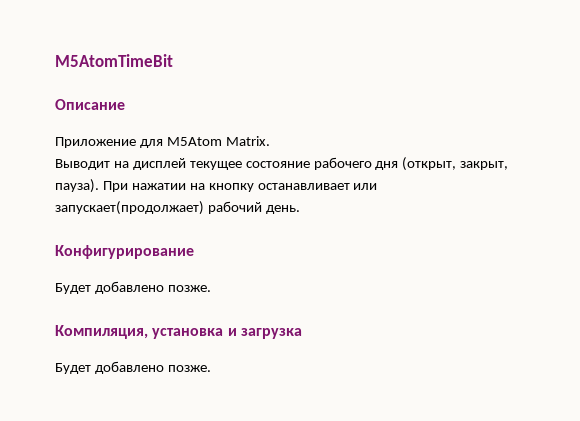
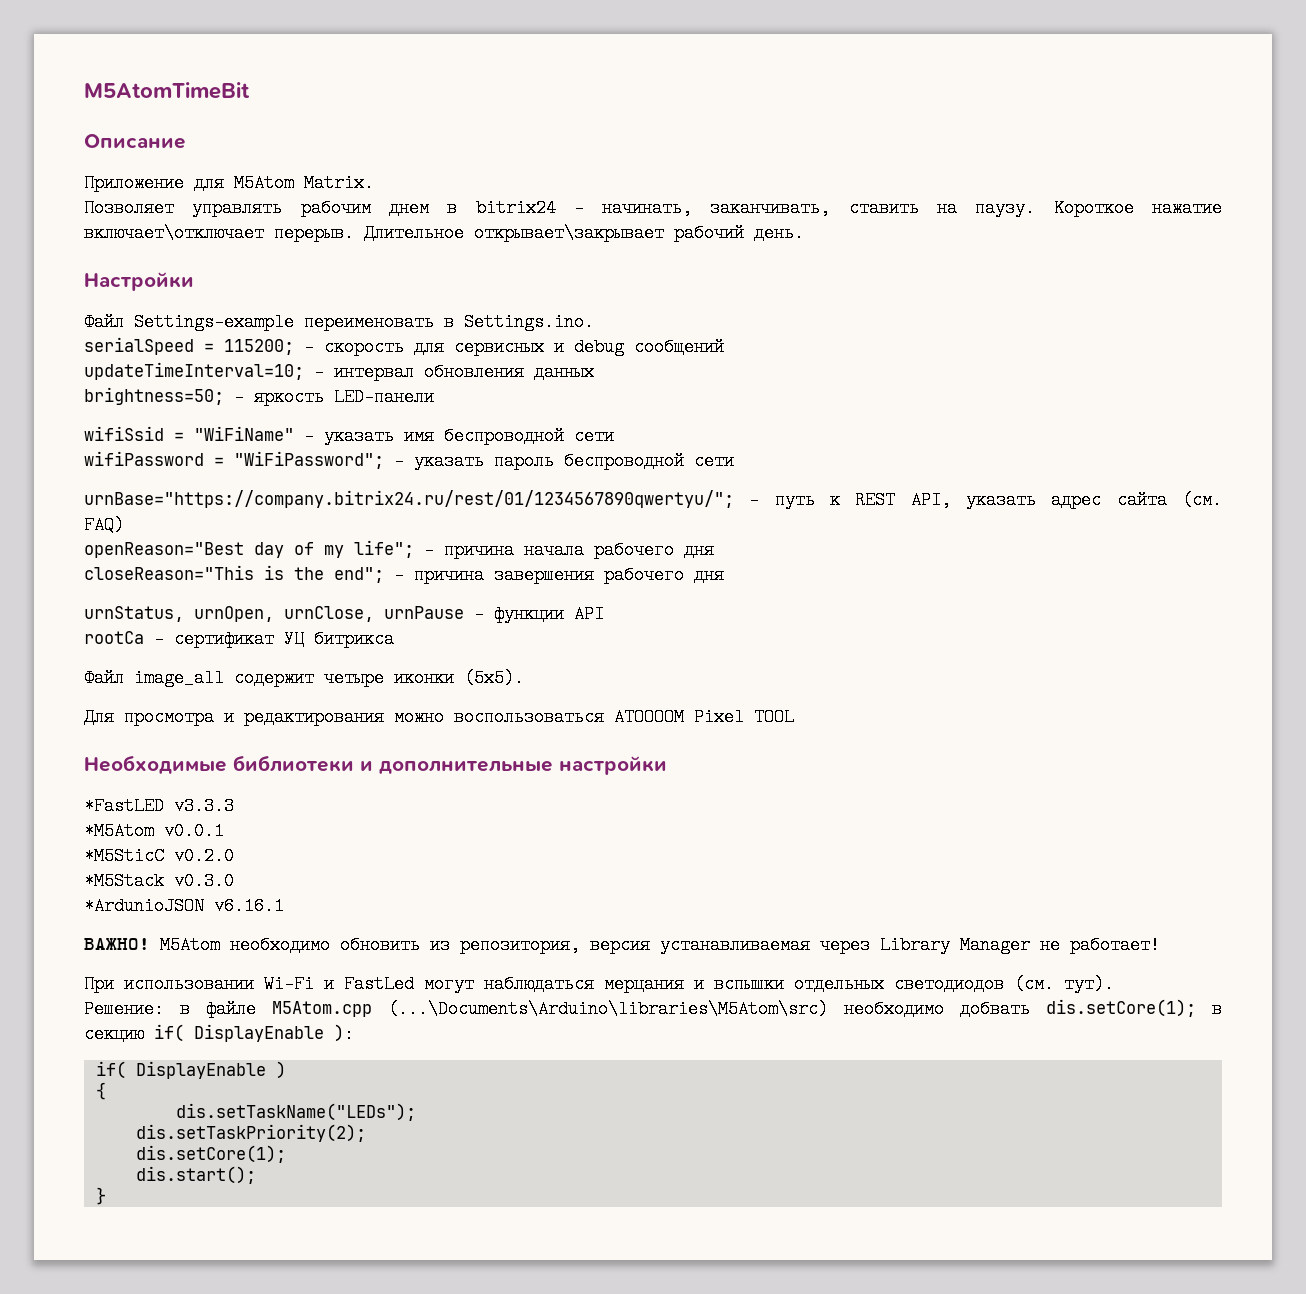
[55,157,509,171] [55,179,378,193] [55,201,300,215] [55,245,194,259] [55,281,211,294] [55,325,302,339] [55,361,211,374] Выводит на дисплей текущее состояние рабочего дня (открыт, закрыт, пауза). При нажатии на кнопку останавливает или запускает(продолжает) рабочий день. // Конфигурирование // Будет добавлено позже. // Компиляция, установка и загрузка // Будет добавлено позже. -> [84,199,1222,217] [84,224,804,242] [84,272,194,291] [84,313,594,331] [84,337,724,356] [84,362,594,381] [84,387,434,406] [84,426,614,445] [84,451,734,470] [84,490,1223,509] [84,516,124,534] [84,540,714,559] [84,565,724,584] [84,605,604,623] [84,630,394,648] [84,669,524,687] [84,708,794,726] [84,755,667,775] [84,797,234,815] [84,822,224,840] [84,847,234,865] [84,872,234,890] [84,897,284,915] [84,936,1160,954] [84,975,1114,993] [84,999,1222,1018] [84,1024,354,1043] [95,1061,286,1079] [95,1082,106,1100] [175,1103,416,1121] [135,1124,366,1142] [135,1145,286,1163] [135,1166,256,1184] [95,1187,106,1205] Позволяет управлять рабочим днем в bitrix24 - начинать, заканчивать, ставить на паузу. Короткое нажатие включает\отключает перерыв. Длительное открывает\закрывает рабочий день. // Настройки // Файл Settings-example переименовать в Settings.ino. // serialSpeed = 115200; - скорость для сервисных и debug сообщений // updateTimeInterval=10; - интервал обновления данных // brightness=50; - яркость LED-панели // wifiSsid = "WiFiName" - указать имя беспроводной сети // wifiPassword = "WiFiPassword"; - указать пароль беспроводной сети // urnBase="https://company.bitrix24.ru/rest/01/1234567890qwertyu/"; - путь к REST API, указать адрес сайта (см. FAQ) // openReason="Best day of my life"; - причина начала рабочего дня // closeReason="This is the end"; - причина завершения рабочего дня // urnStatus, urnOpen, urnClose, urnPause - функции API // rootCa - сертификат УЦ битрикса // Файл image_all содержит четыре иконки (5х5). // Для просмотра и редактирования можно воспользоваться ATOOOOM Pixel TOOL // Необходимые библиотеки и дополнительные настройки // *FastLED v3.3.3 // *M5Atom v0.0.1 // *M5SticC v0.2.0 // *M5Stack v0.3.0 // *ArdunioJSON v6.16.1 // ВАЖНО! M5Atom необходимо обновить из репозитория, версия устанавливаемая через Library Manager не работает! // При использовании Wi-Fi и FastLed могут наблюдаться мерцания и вспышки отдельных светодиодов (см. тут). // Решение: в файле M5Atom.cpp (...\Documents\Arduino\libraries\M5Atom\src) необходимо добвать dis.setCore(1); в секцию if( DisplayEnable ): // if( DisplayEnable ) // { // dis.setTaskName("LEDs"); // dis.setTaskPriority(2); // dis.setCore(1); // dis.start(); // }

